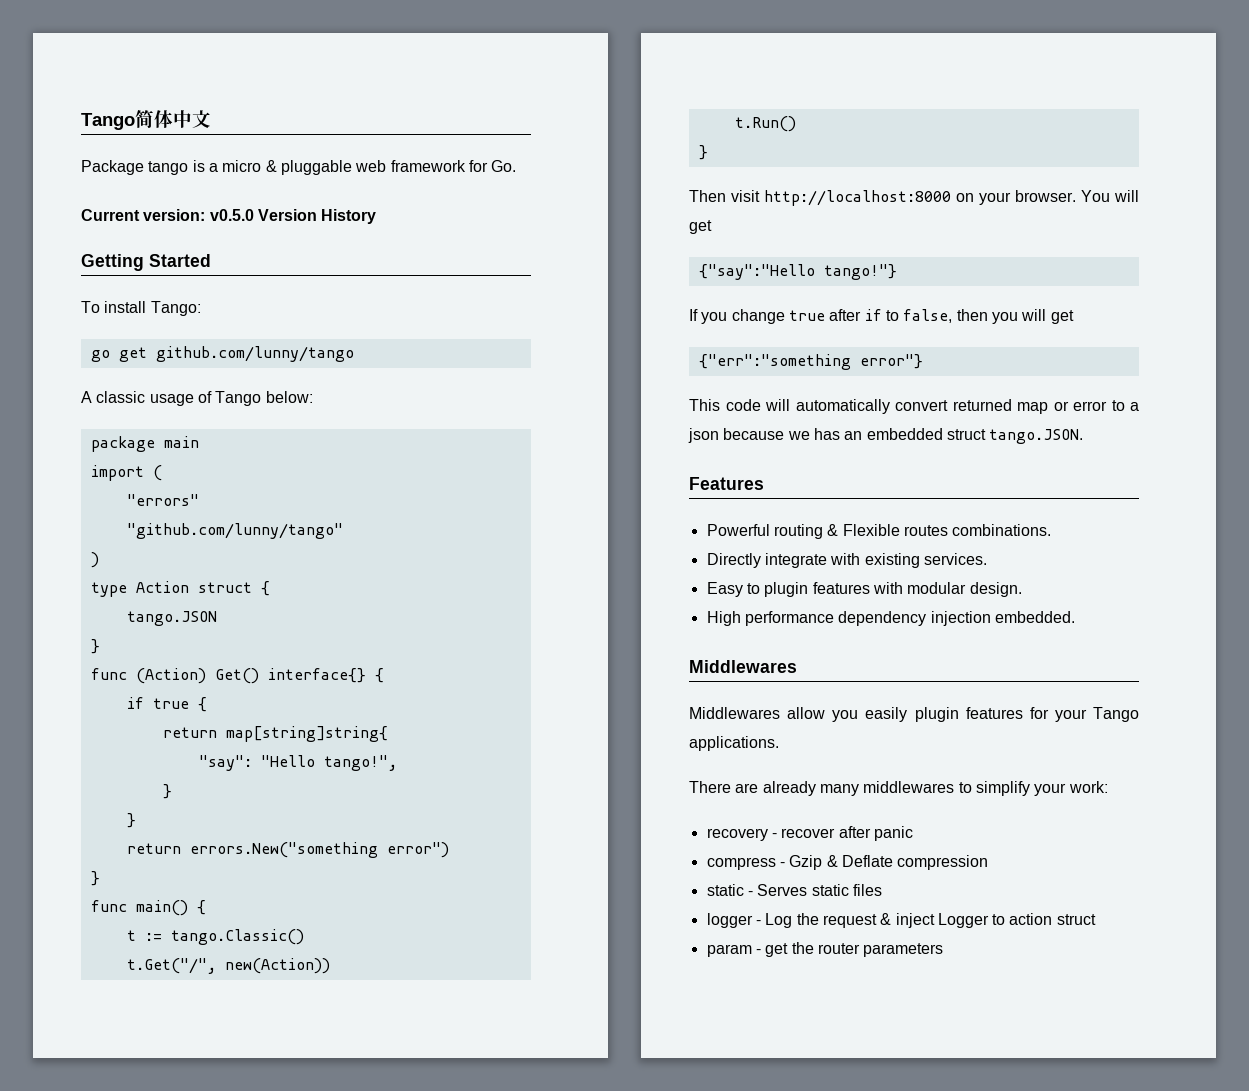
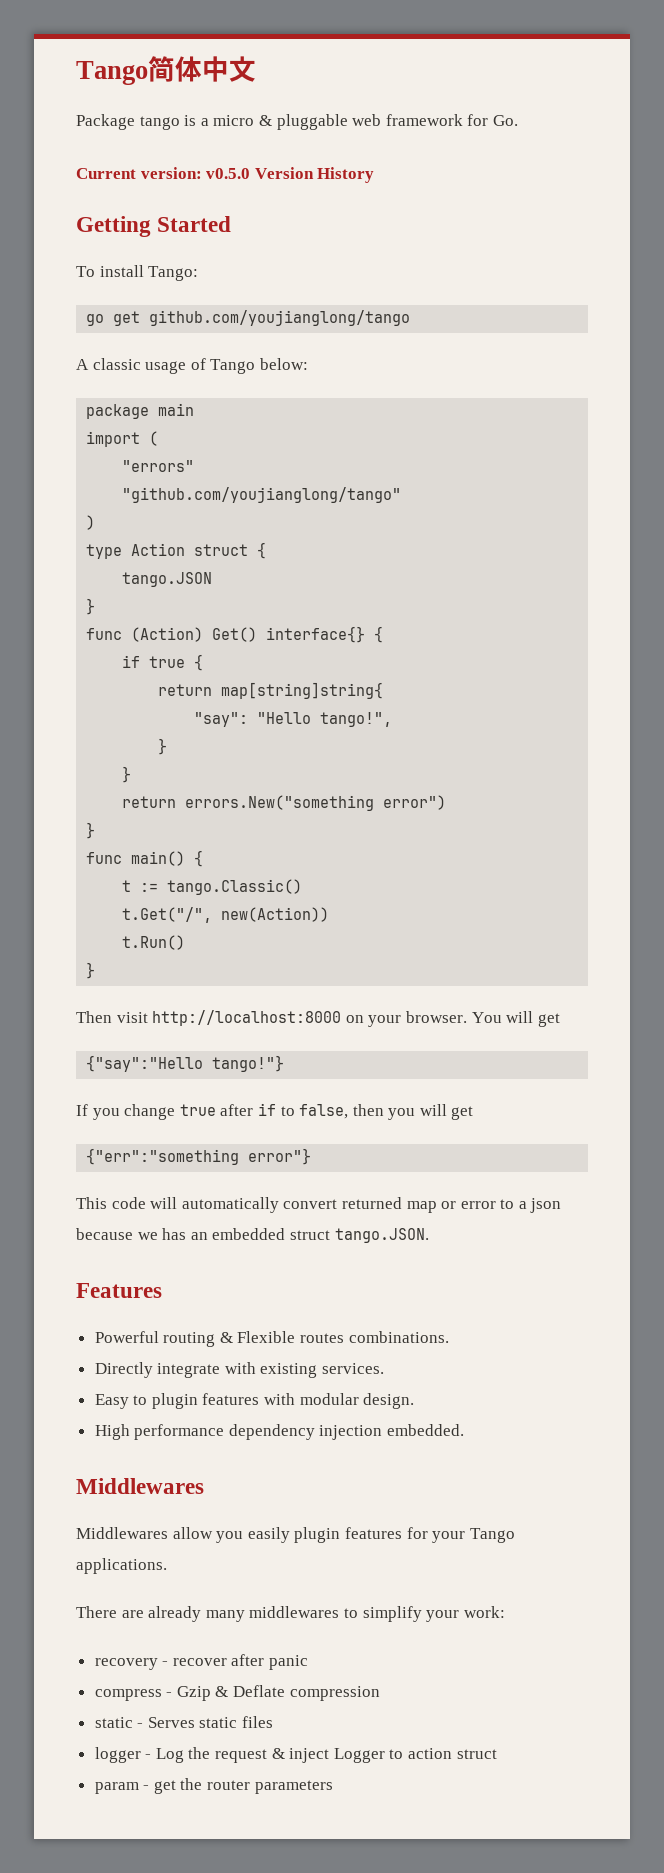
[155,346,354,362] github.com/lunny/tango -> [149,310,411,326] github.com/youjianglong/tango
[126,523,343,539] "github.com/lunny/tango" -> [122,487,402,503] "github.com/youjianglong/tango"

